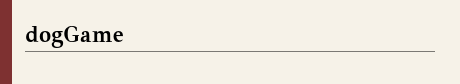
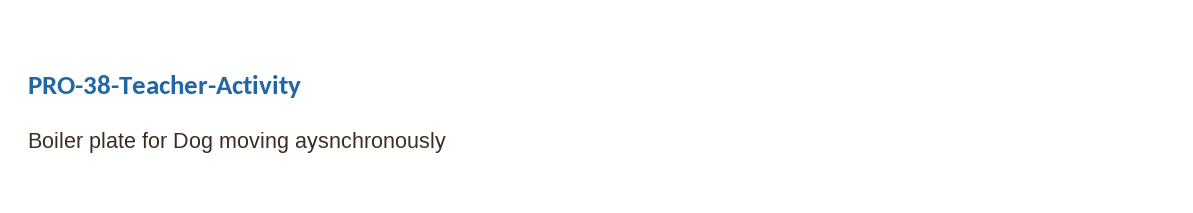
[25,25,124,48] dogGame -> [28,75,301,98] [28,132,446,153] PRO-38-Teacher-Activity // Boiler plate for Dog moving aysnchronously

